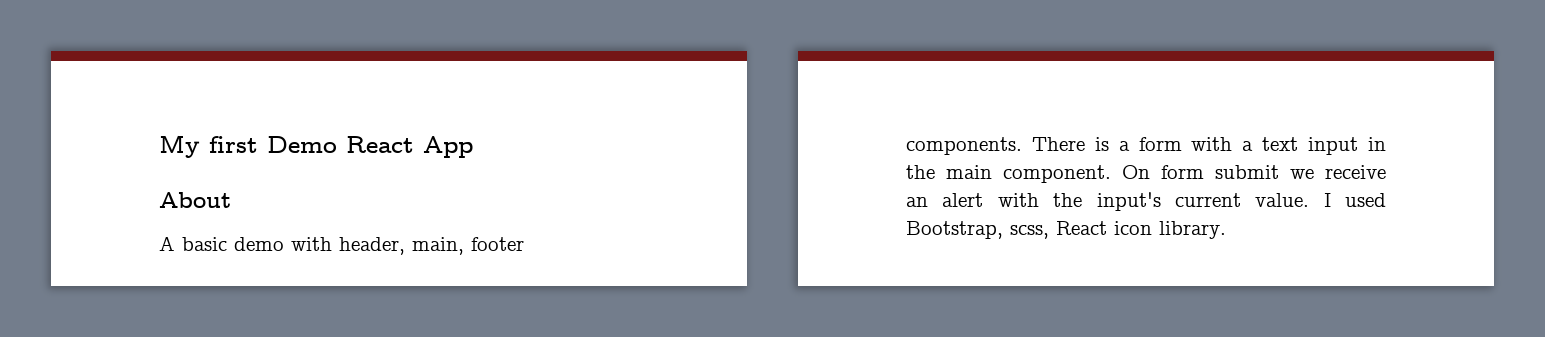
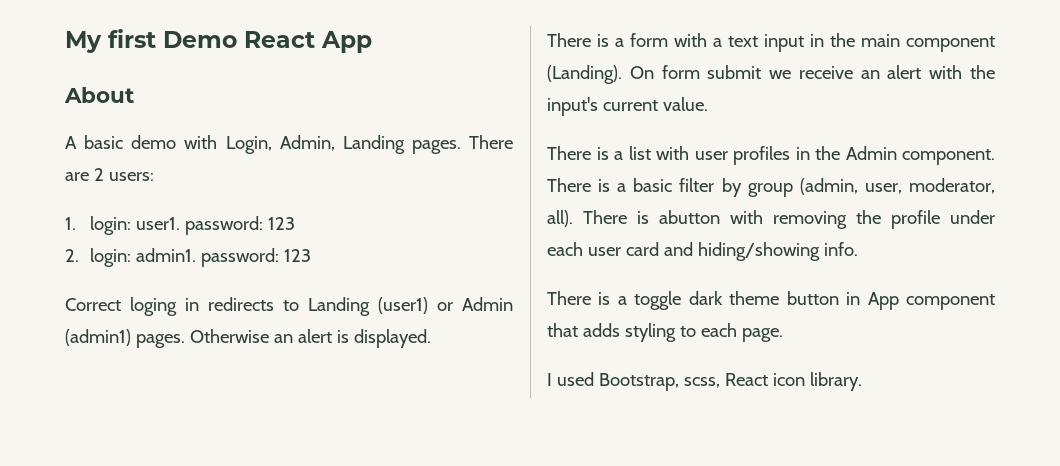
[339,237,524,255] [906,137,1022,155] header, main, footer components. -> [225,135,513,154] [65,168,154,181] [65,216,295,235] [65,248,311,267] [65,297,513,316] [65,329,431,348] Login, Admin, Landing pages. There are 2 users: // 1. login: user1. password: 123 // 2. login: admin1. password: 123 // Correct loging in redirects to Landing (user1) or Admin (admin1) pages. Otherwise an alert is displayed. //
[1003,165,1111,183] component. -> [906,36,995,52] [547,65,622,84] component (Landing).
(1310, 200) none -> [547,146,995,165] [547,178,995,197] [547,210,995,229] [547,242,858,261] [547,291,995,310] [547,323,783,342] // There is a list with user profiles in the Admin component. There is a basic filter by group (admin, user, moderator, all). There is abutton with removing the profile under each user card and hiding/showing info. // There is a toggle dark theme button in App component that adds styling to each page. //

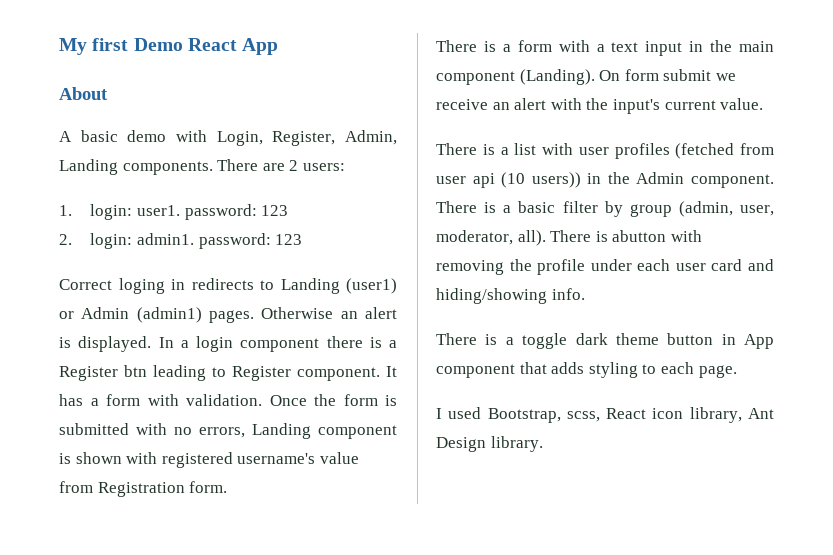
(272, 145) none -> [272,131,336,146] Register,
[411,140,461,154] pages. -> [122,161,213,175] components.
(431, 338) none -> [158,336,397,352] [59,365,397,381] [59,394,397,406] [59,423,397,439] [59,452,359,468] [59,481,228,497] In a login component there is a Register btn leading to Register component. It has a form with validation. Once the form is submitted with no errors, Landing component is shown with registered username's value from Registration form.
(790, 155) none -> [675,143,774,159] [436,172,581,188] (fetched from user api (10 users))
(805, 379) none -> [689,407,774,423] [436,437,486,452] library, Ant Design

